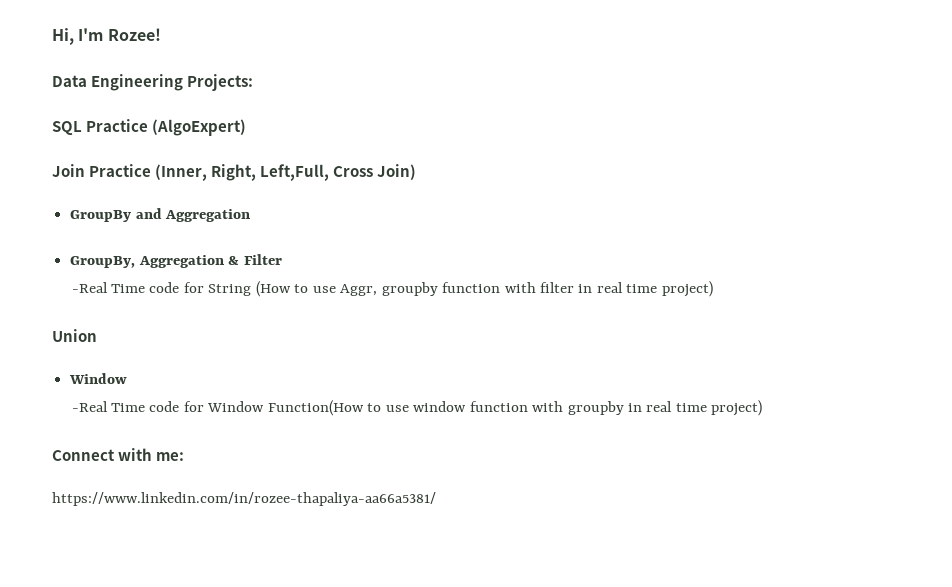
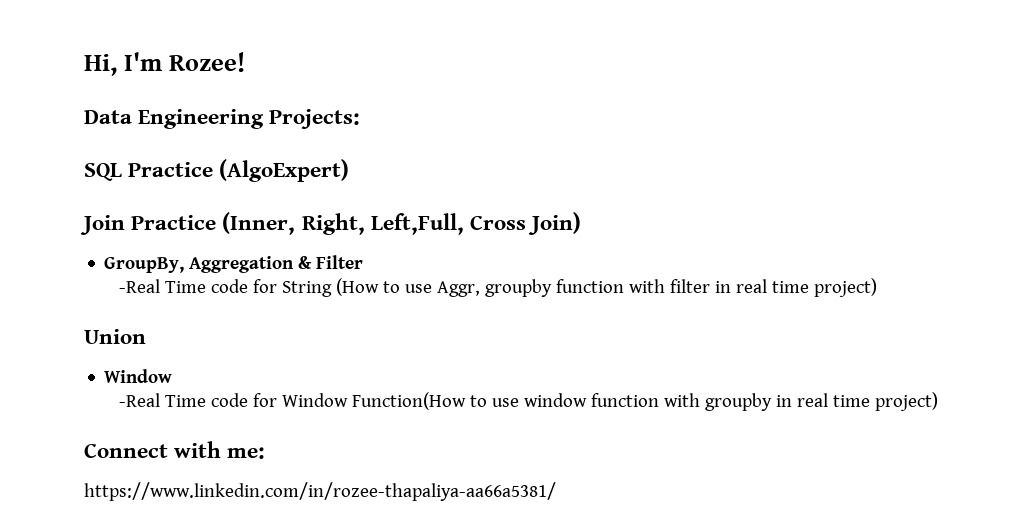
[70,208,251,222] // GroupBy and Aggregation -> (582, 223) none

